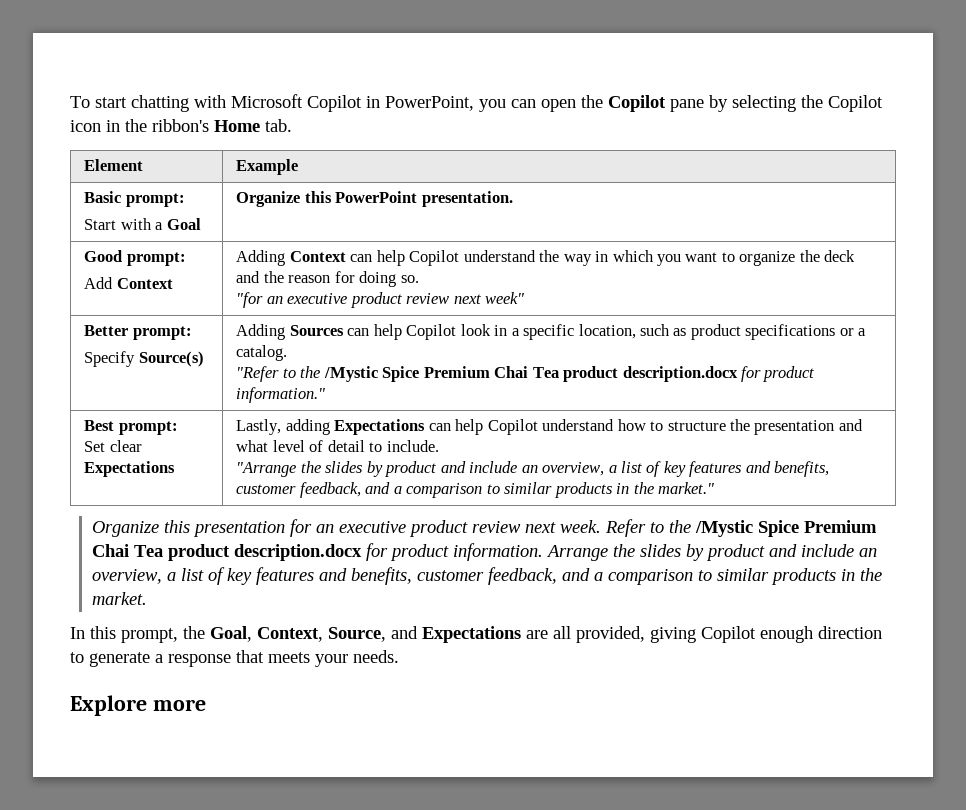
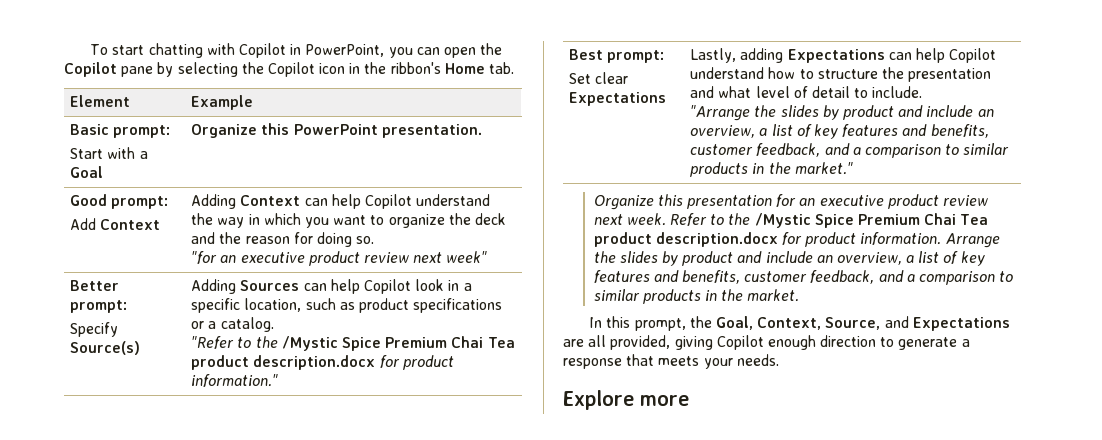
[231,94,303,108] Microsoft -> (235, 49) none

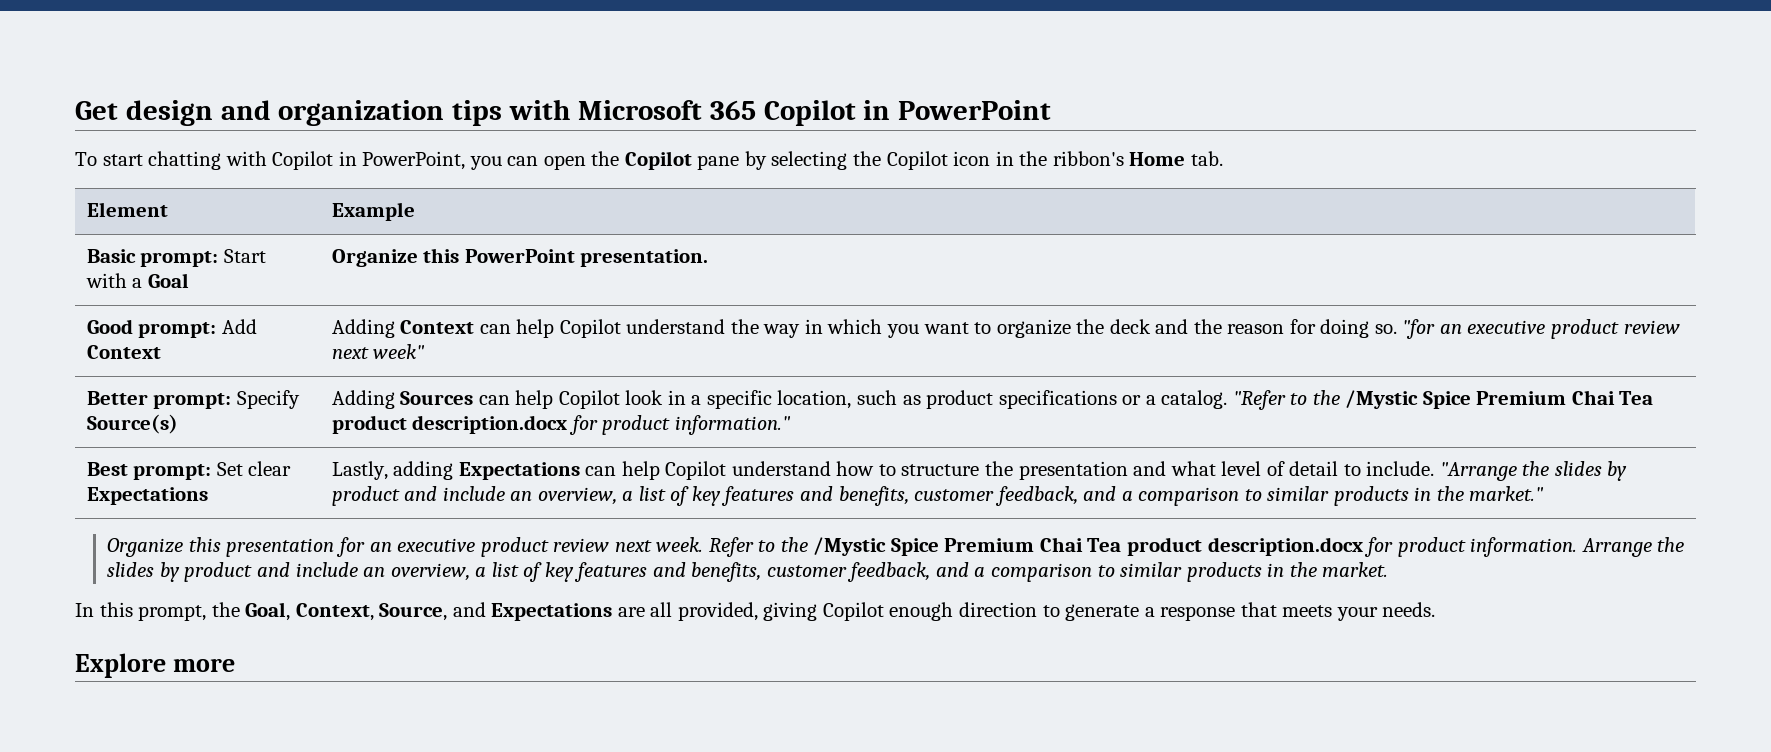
(90, 49) none -> [75,99,1052,126] Get design and organization tips with Microsoft 365 Copilot in PowerPoint //
(171, 131) // -> (219, 259) none
(169, 202) // -> (217, 330) none
(375, 240) // -> (1397, 329) none
(128, 306) // -> (232, 401) none
(274, 324) // -> (1228, 399) none
(665, 56) // -> (212, 472) none
(923, 92) // -> (1435, 468) none

